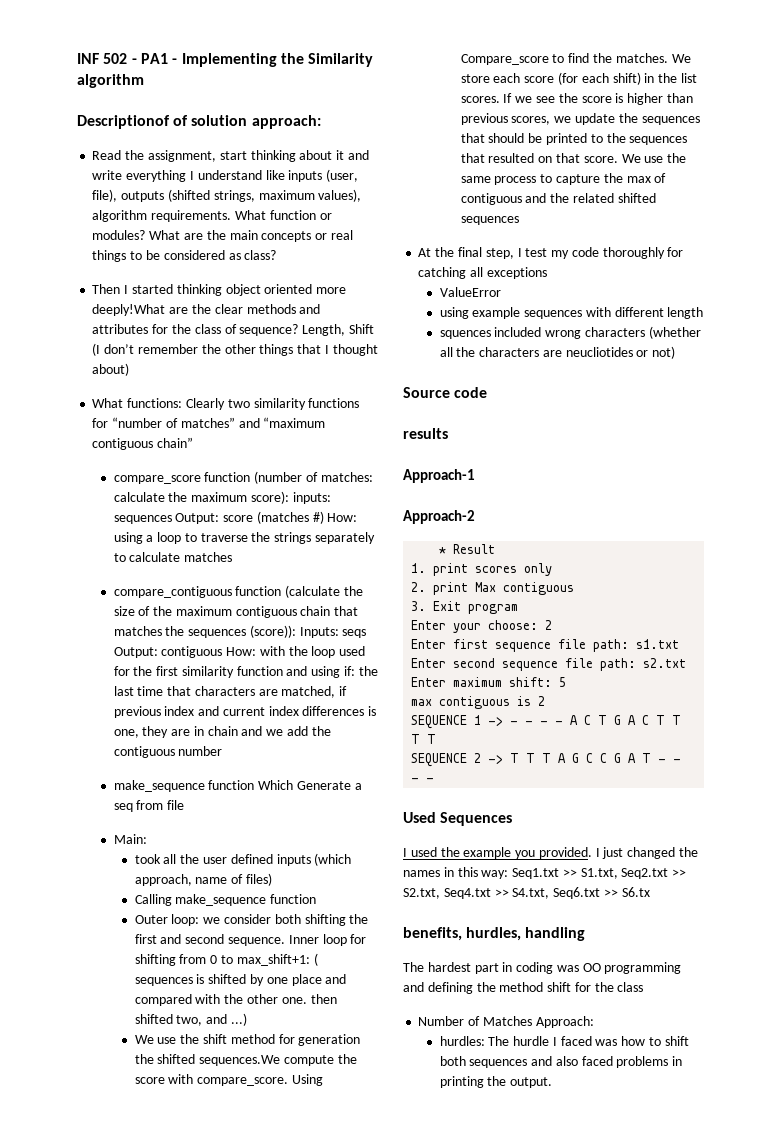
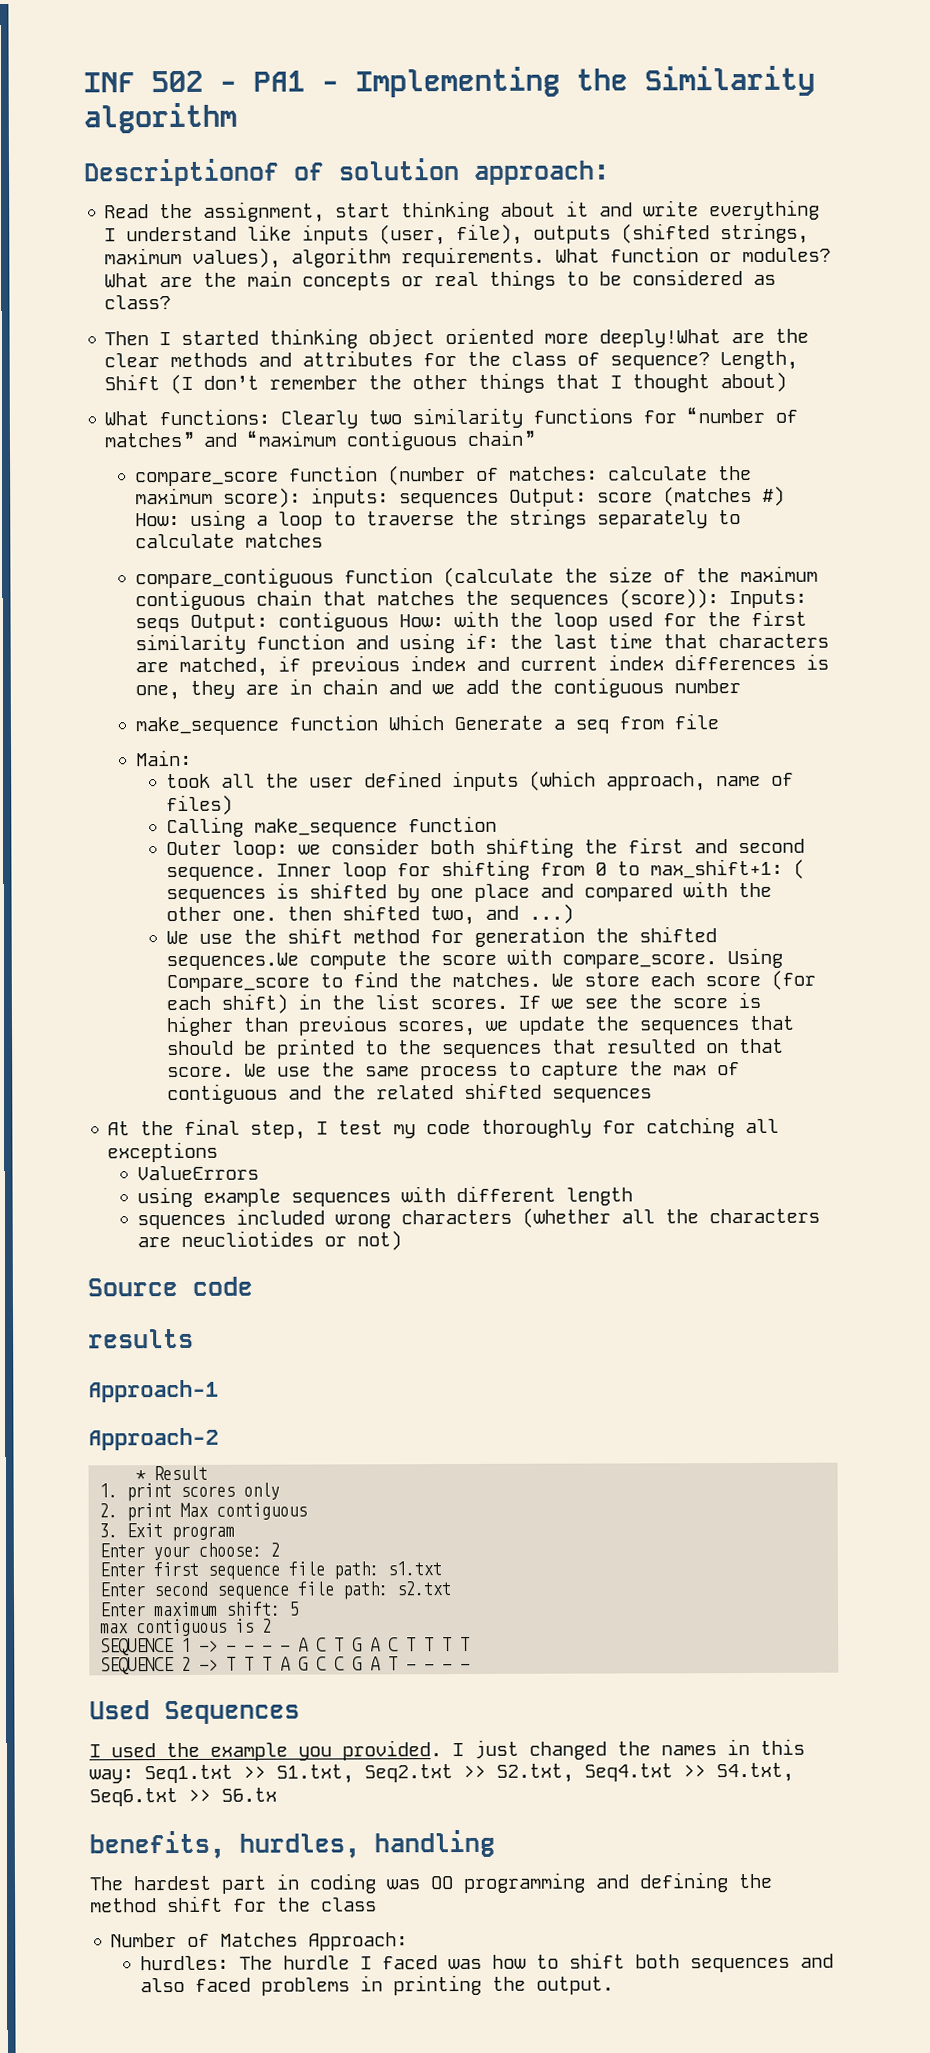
[439,287,501,297] ValueError -> [137,1165,260,1181] ValueErrors

